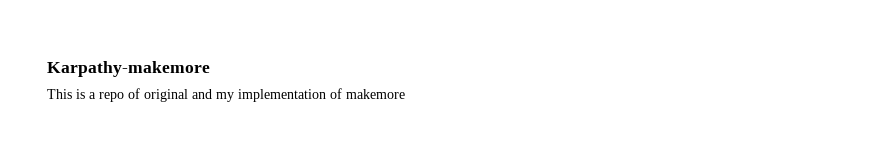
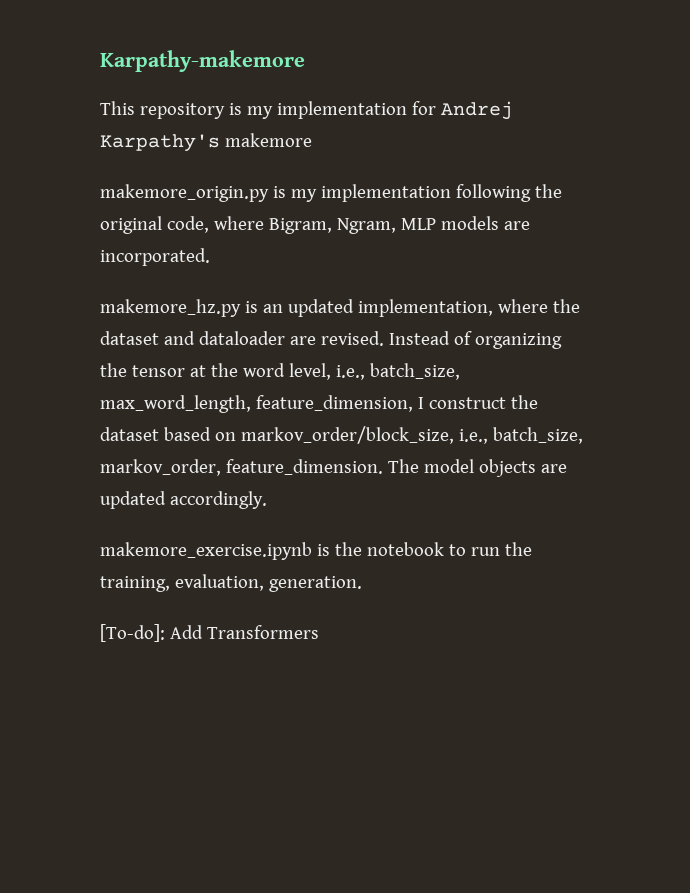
[76,88,405,102] is a repo of original and my implementation of makemore -> [139,101,513,120] [100,133,312,152] [100,184,562,202] [100,216,530,234] [100,248,210,266] [100,299,580,317] [100,331,562,349] [100,363,460,380] [100,395,538,413] [100,426,583,444] [100,459,567,477] [100,491,267,509] [100,542,532,560] [100,574,362,592] [100,624,319,642] repository is my implementation for Andrej Karpathy's makemore // makemore_origin.py is my implementation following the original code, where Bigram, Ngram, MLP models are incorporated. // makemore_hz.py is an updated implementation, where the dataset and dataloader are revised. Instead of organizing the tensor at the word level, i.e., batch_size, max_word_length, feature_dimension, I construct the dataset based on markov_order/block_size, i.e., batch_size, markov_order, feature_dimension. The model objects are updated accordingly. // makemore_exercise.ipynb is the notebook to run the training, evaluation, generation. // [To-do]: Add Transformers

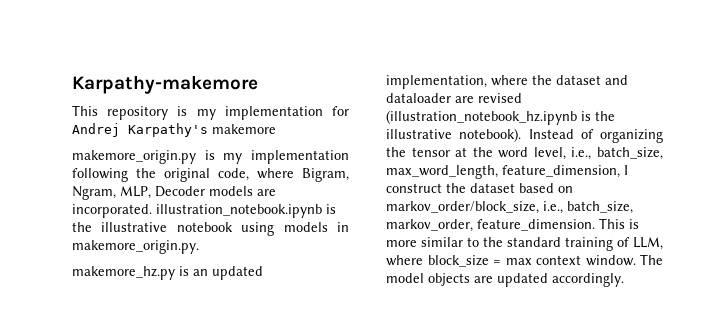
[400,218,436,230] MLP -> [120,186,205,199] MLP, Decoder
(210, 257) none -> [156,204,336,218] [72,222,349,236] [72,240,199,254] illustration_notebook.ipynb is the illustrative notebook using models in makemore_origin.py.
[320,331,384,346] revised. -> [478,93,522,103] [386,110,615,125] [386,128,522,142] revised (illustration_notebook_hz.ipynb is the illustrative notebook).
(383, 467) none -> [599,218,639,229] [386,237,663,251] [386,255,636,267] This is more similar to the standard training of LLM, where block_size = max context window.
[100,542,532,560] [100,574,362,592] [100,624,319,642] // makemore_exercise.ipynb is the notebook to run the training, evaluation, generation. // [To-do]: Add Transformers -> (624, 280) none

